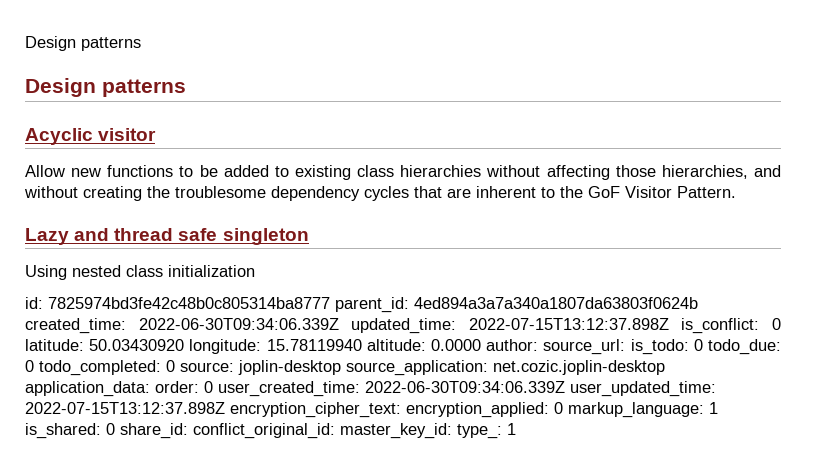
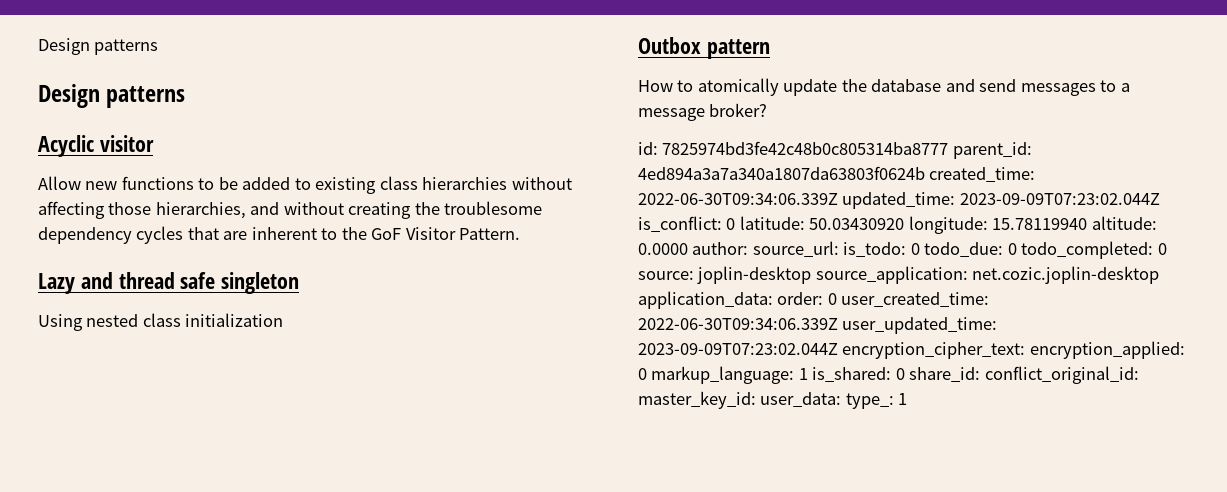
(255, 271) none -> [638,37,770,59] [638,78,1130,96] [638,103,768,121] // Outbox pattern // How to atomically update the database and send messages to a message broker?
[468,318,669,330] 2022-07-15T13:12:37.898Z -> [959,193,1160,205] 2023-09-09T07:23:02.044Z
[25,402,225,414] 2022-07-15T13:12:37.898Z -> [638,343,838,355] 2023-09-09T07:23:02.044Z
(452, 431) none -> [760,392,842,407] user_data:

